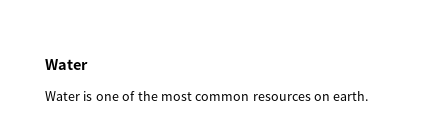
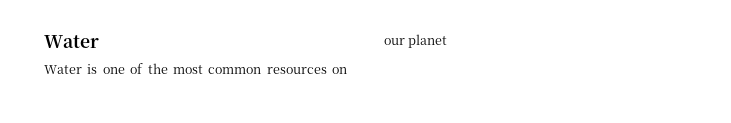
[333,91,369,101] earth. -> [384,34,448,48] our planet

